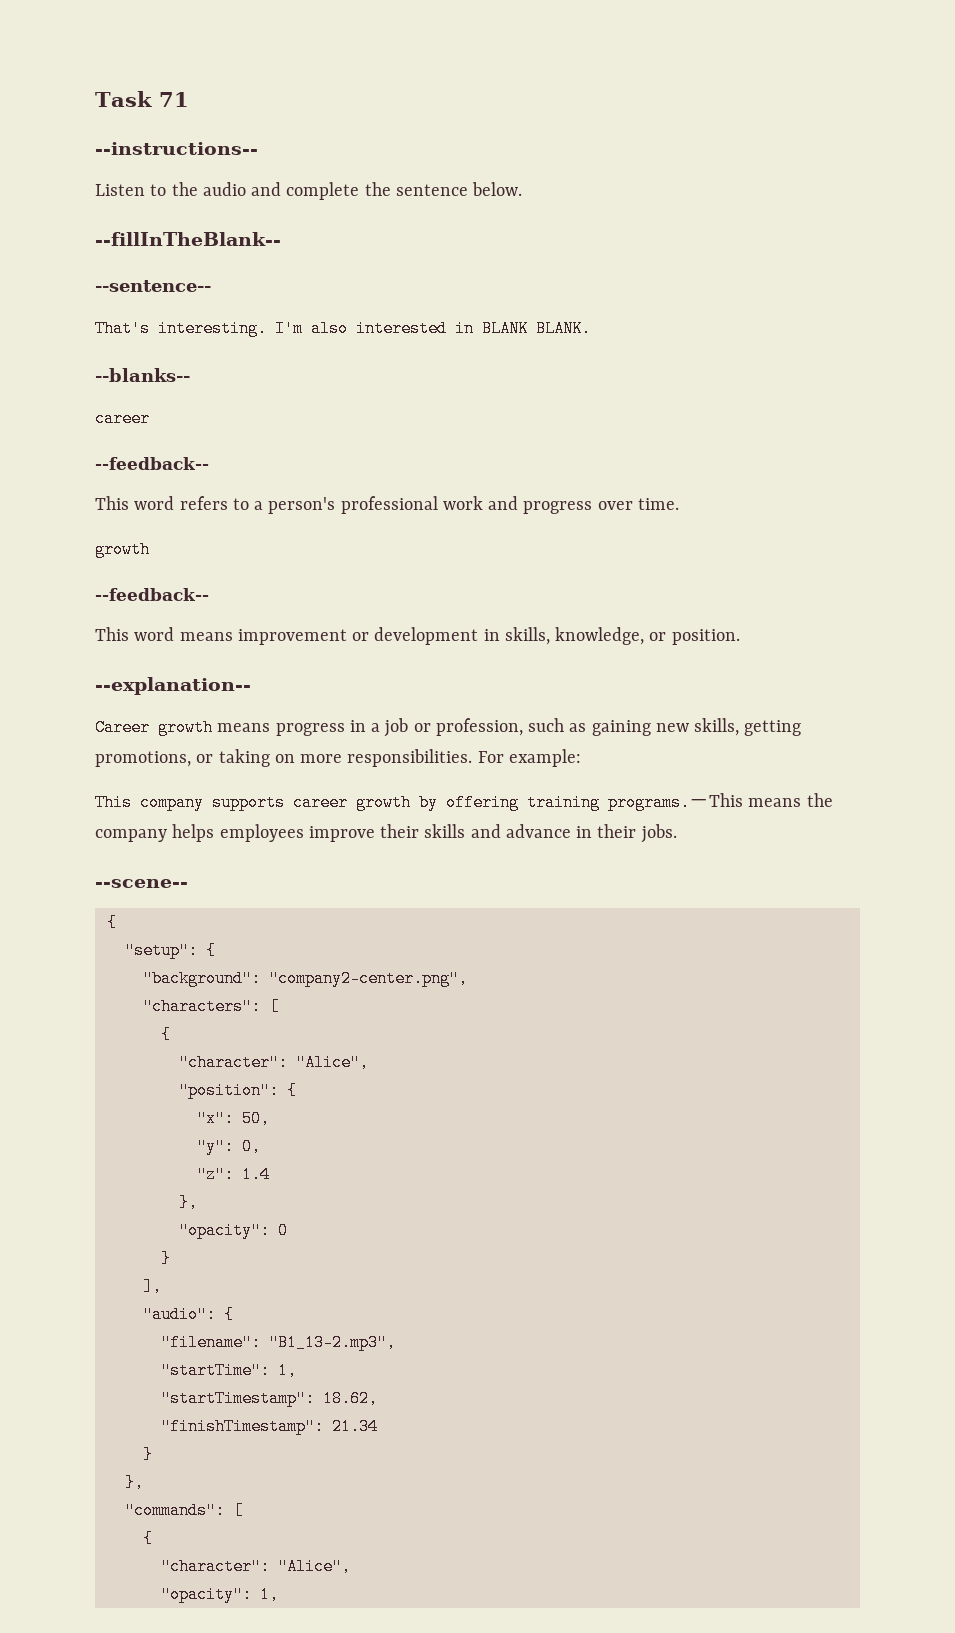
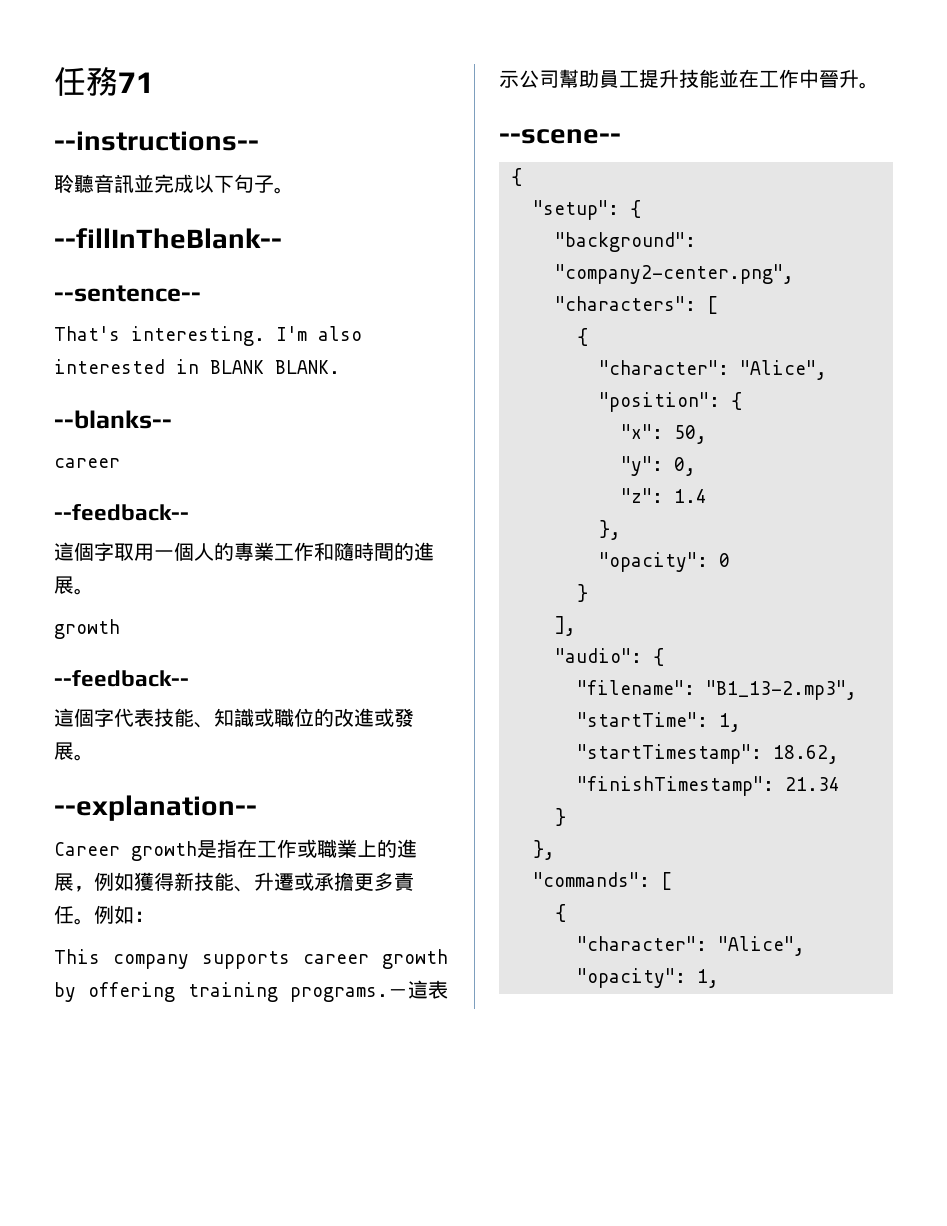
[95,91,152,107] Task -> [54,67,118,96] 任務
[95,182,523,200] Listen to the audio and complete the sentence below. -> [54,174,294,194] 聆聽音訊並完成以下句子。
[95,496,679,514] [95,541,150,558] [95,588,209,601] [95,627,740,645] [95,677,251,695] [95,718,802,737] [95,749,581,767] This word refers to a person's professional work and progress over time. // growth // --feedback-- // This word means improvement or development in skills, knowledge, or position. // --explanation-- // Career growth means progress in a job or profession, such as gaining new skills, getting promotions, or taking on more responsibilities. For example: -> [54,542,434,561] [54,576,94,595] [54,619,120,639] [54,670,189,687] [54,708,414,728] [54,742,94,761] [54,795,257,821] [54,839,417,861] [54,872,414,892] [54,905,154,925] 這個字取用一個人的專業工作和隨時間的進展。 // growth // --feedback-- // 這個字代表技能、知識或職位的改進或發展。 // --explanation-- // Career growth是指在工作或職業上的進展，例如獲得新技能、升遷或承擔更多責任。例如：
[709,793,833,807] [95,824,677,843] This means the company helps employees improve their skills and advance in their jobs. -> [408,980,448,999] [499,69,879,89] 這表示公司幫助員工提升技能並在工作中晉升。

